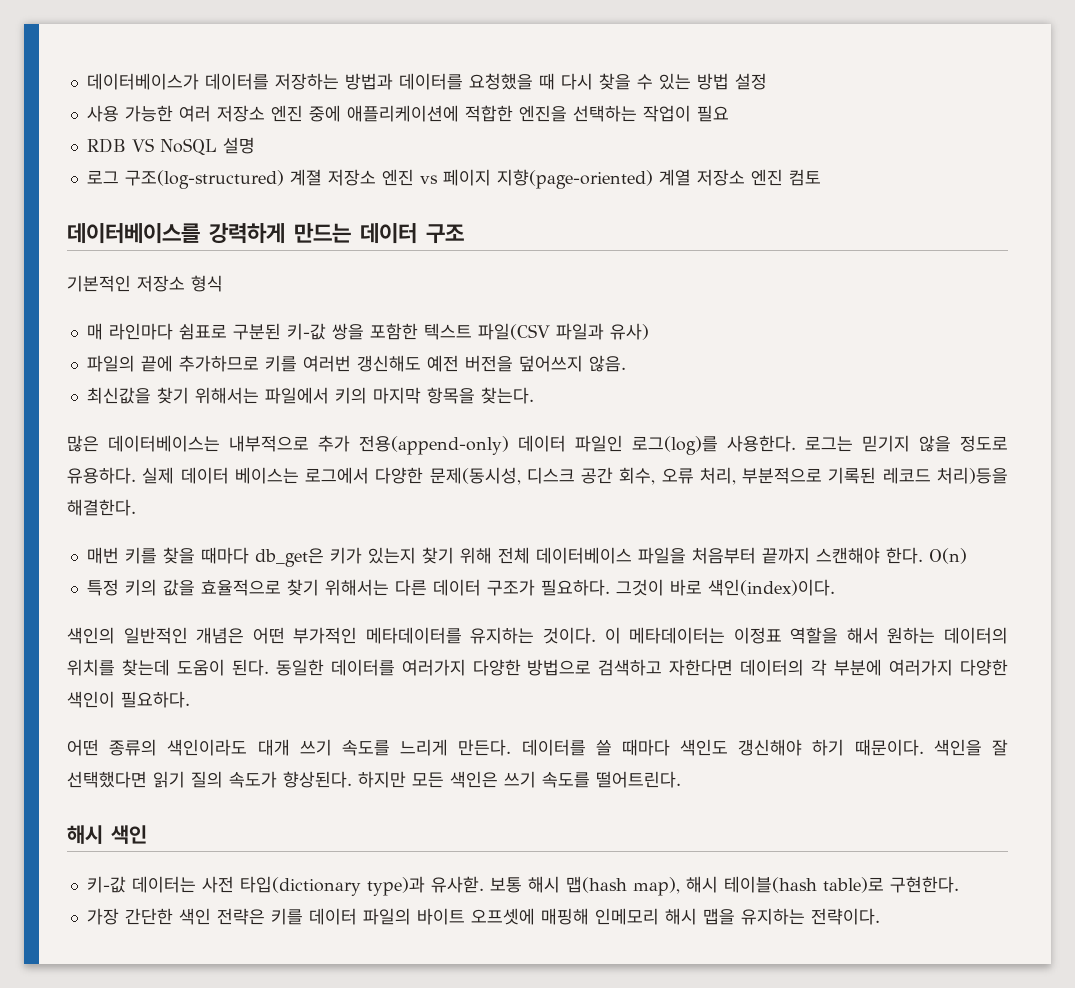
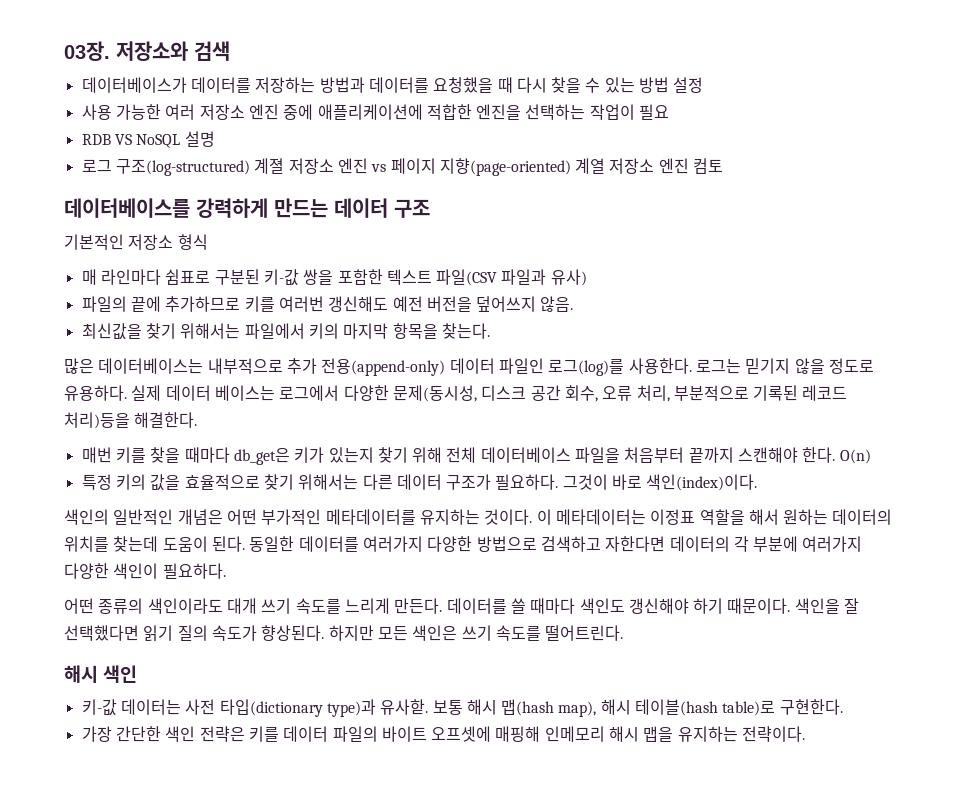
(86, 81) none -> [64,41,230,61] 03장. 저장소와 검색 //

